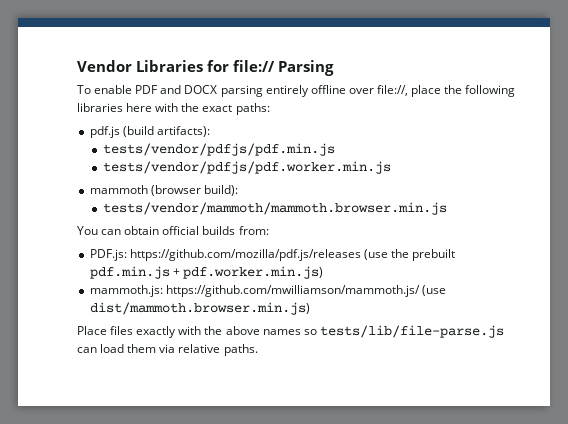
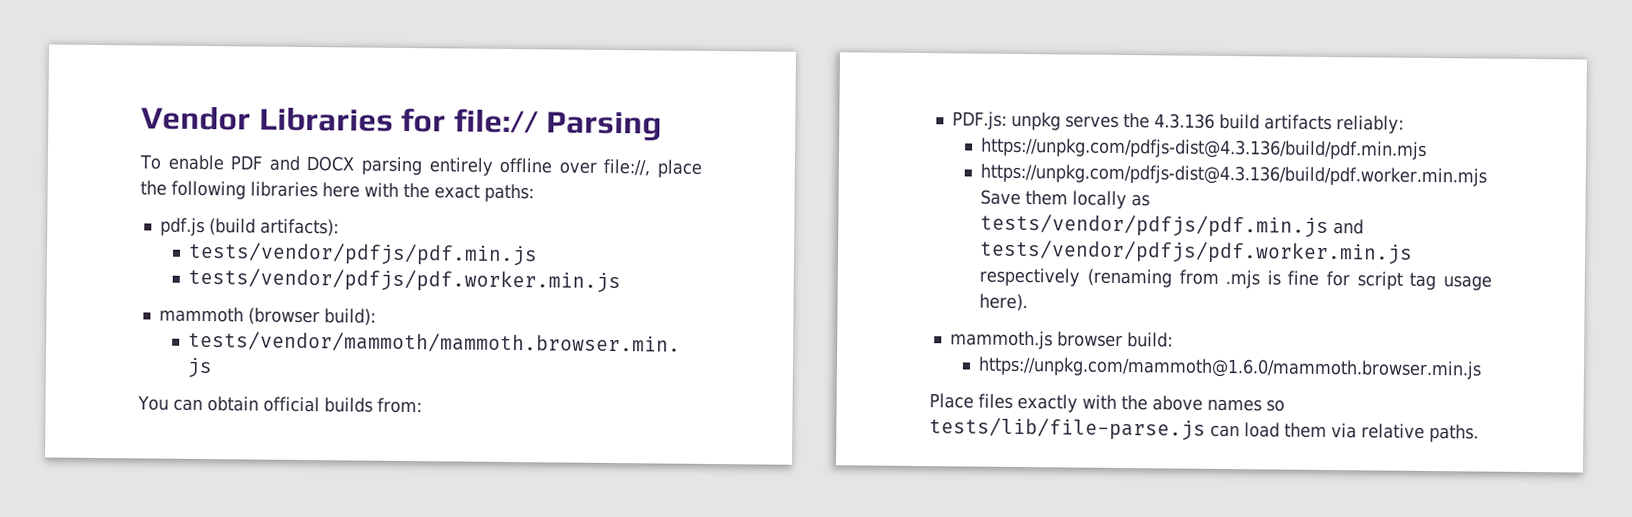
[129,249,456,261] [89,266,323,279] [89,285,446,297] [89,302,310,315] https://github.com/mozilla/pdf.js/releases (use the prebuilt pdf.min.js + pdf.worker.min.js) // mammoth.js: https://github.com/mwilliamson/mammoth.js/ (use dist/mammoth.browser.min.js) -> [1010,111,1404,134] [981,137,1428,160] [980,163,1488,187] [980,189,1151,210] [980,213,1365,239] [979,239,1414,265] [979,267,1492,291] [979,293,1029,312] [949,330,1173,350] [978,356,1483,380] unpkg serves the 4.3.136 build artifacts reliably: // https://unpkg.com/pdfjs-dist@4.3.136/build/pdf.min.mjs // https://unpkg.com/pdfjs-dist@4.3.136/build/pdf.worker.min.mjs Save them locally as tests/vendor/pdfjs/pdf.min.js and tests/vendor/pdfjs/pdf.worker.min.js respectively (renaming from .mjs is fine for script tag usage here). // mammoth.js browser build: // https://unpkg.com/mammoth@1.6.0/mammoth.browser.min.js

